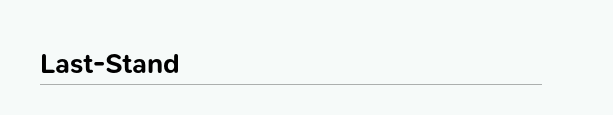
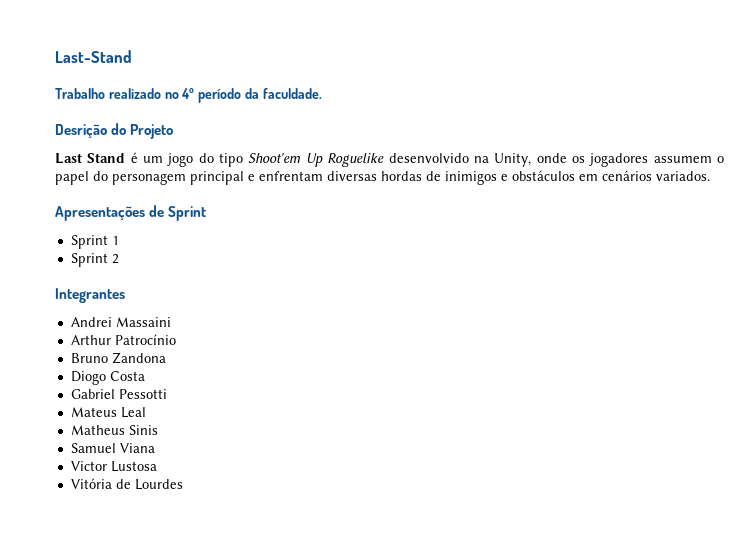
(180, 64) none -> [55,88,322,103] [55,123,174,139] [55,152,725,167] [55,170,710,185] [55,205,207,221] [70,235,119,249] [70,253,119,267] [55,288,125,303] [70,317,171,327] [70,334,176,345] [70,352,166,364] [70,371,145,385] [70,389,167,399] [70,407,146,418] [70,425,158,435] [70,443,155,453] [70,461,157,472] [70,478,183,490] // Trabalho realizado no 4º período da faculdade. // Desrição do Projeto // Last Stand é um jogo do tipo Shoot'em Up Roguelike desenvolvido na Unity, onde os jogadores assumem o papel do personagem principal e enfrentam diversas hordas de inimigos e obstáculos em cenários variados. // Apresentações de Sprint // Sprint 1 // Sprint 2 // Integrantes // Andrei Massaini // Arthur Patrocínio // Bruno Zandona // Diogo Costa // Gabriel Pessotti // Mateus Leal // Matheus Sinis // Samuel Viana // Victor Lustosa // Vitória de Lourdes

